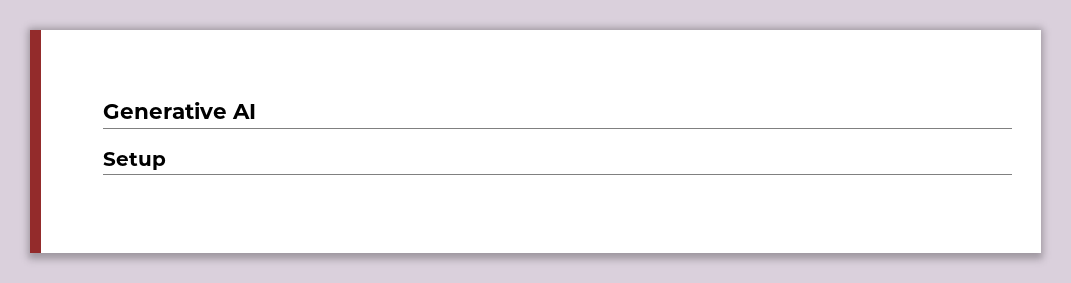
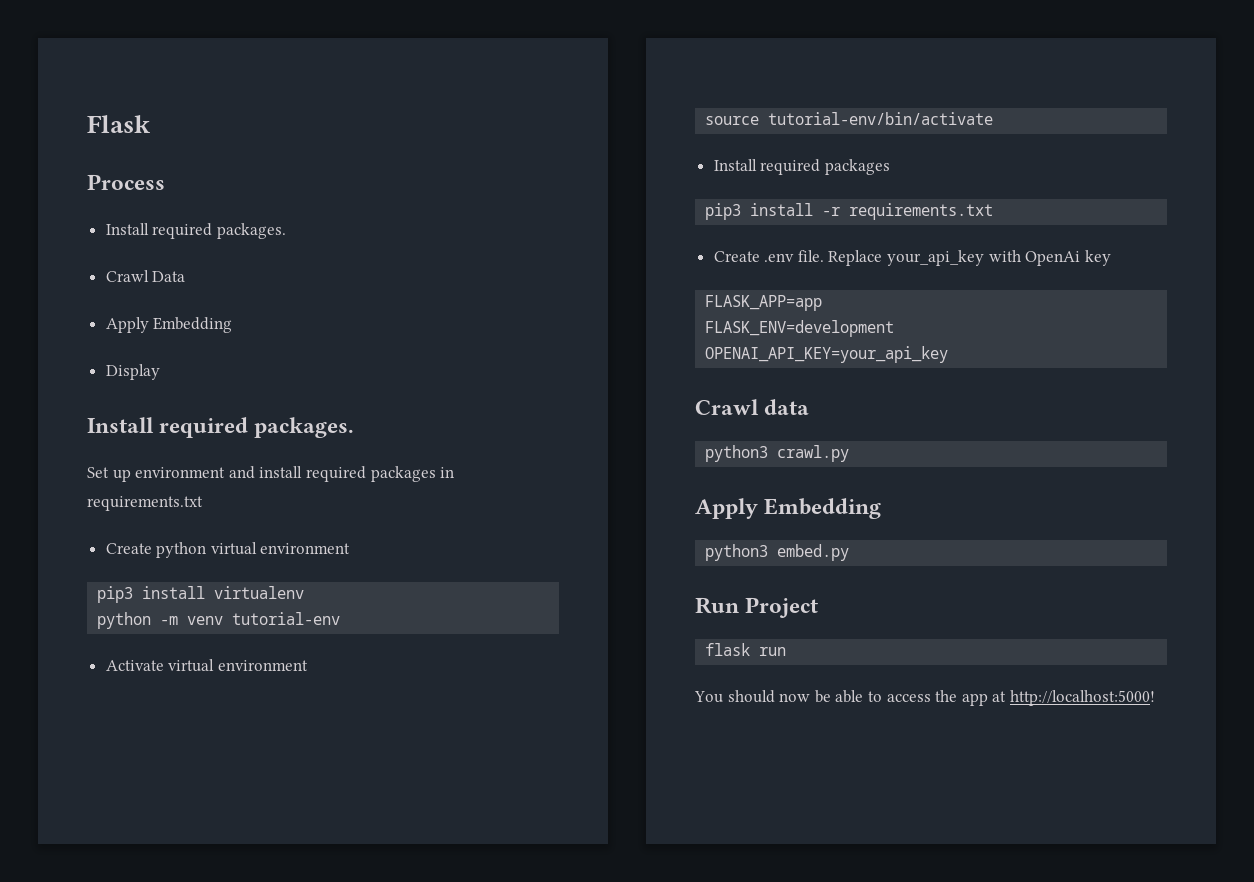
[103,102,256,119] [103,152,166,170] Generative AI // Setup -> [87,115,151,133] [87,174,165,190] [105,223,286,239] [105,270,186,282] [105,317,233,333] [105,364,160,380] [87,417,355,438] [87,466,455,482] [87,496,203,511] [105,542,351,558] [97,586,305,603] [97,612,341,629] [105,659,308,672] [705,112,994,125] [713,159,890,175] [705,203,994,220] [713,250,1111,266] [705,295,823,311] [705,320,895,337] [705,346,949,363] [695,399,810,415] [705,445,850,462] [695,498,882,519] [705,544,850,561] [695,597,819,618] [705,643,787,656] [694,690,1155,706] Flask // Process // Install required packages. // Crawl Data // Apply Embedding // Display // Install required packages. // Set up environment and install required packages in requirements.txt // Create python virtual environment // pip3 install virtualenv // python -m venv tutorial-env // Activate virtual environment // source tutorial-env/bin/activate // Install required packages // pip3 install -r requirements.txt // Create .env file. Replace your_api_key with OpenAi key // FLASK_APP=app // FLASK_ENV=development // OPENAI_API_KEY=your_api_key // Crawl data // python3 crawl.py // Apply Embedding // python3 embed.py // Run Project // flask run // You should now be able to access the app at http://localhost:5000!

